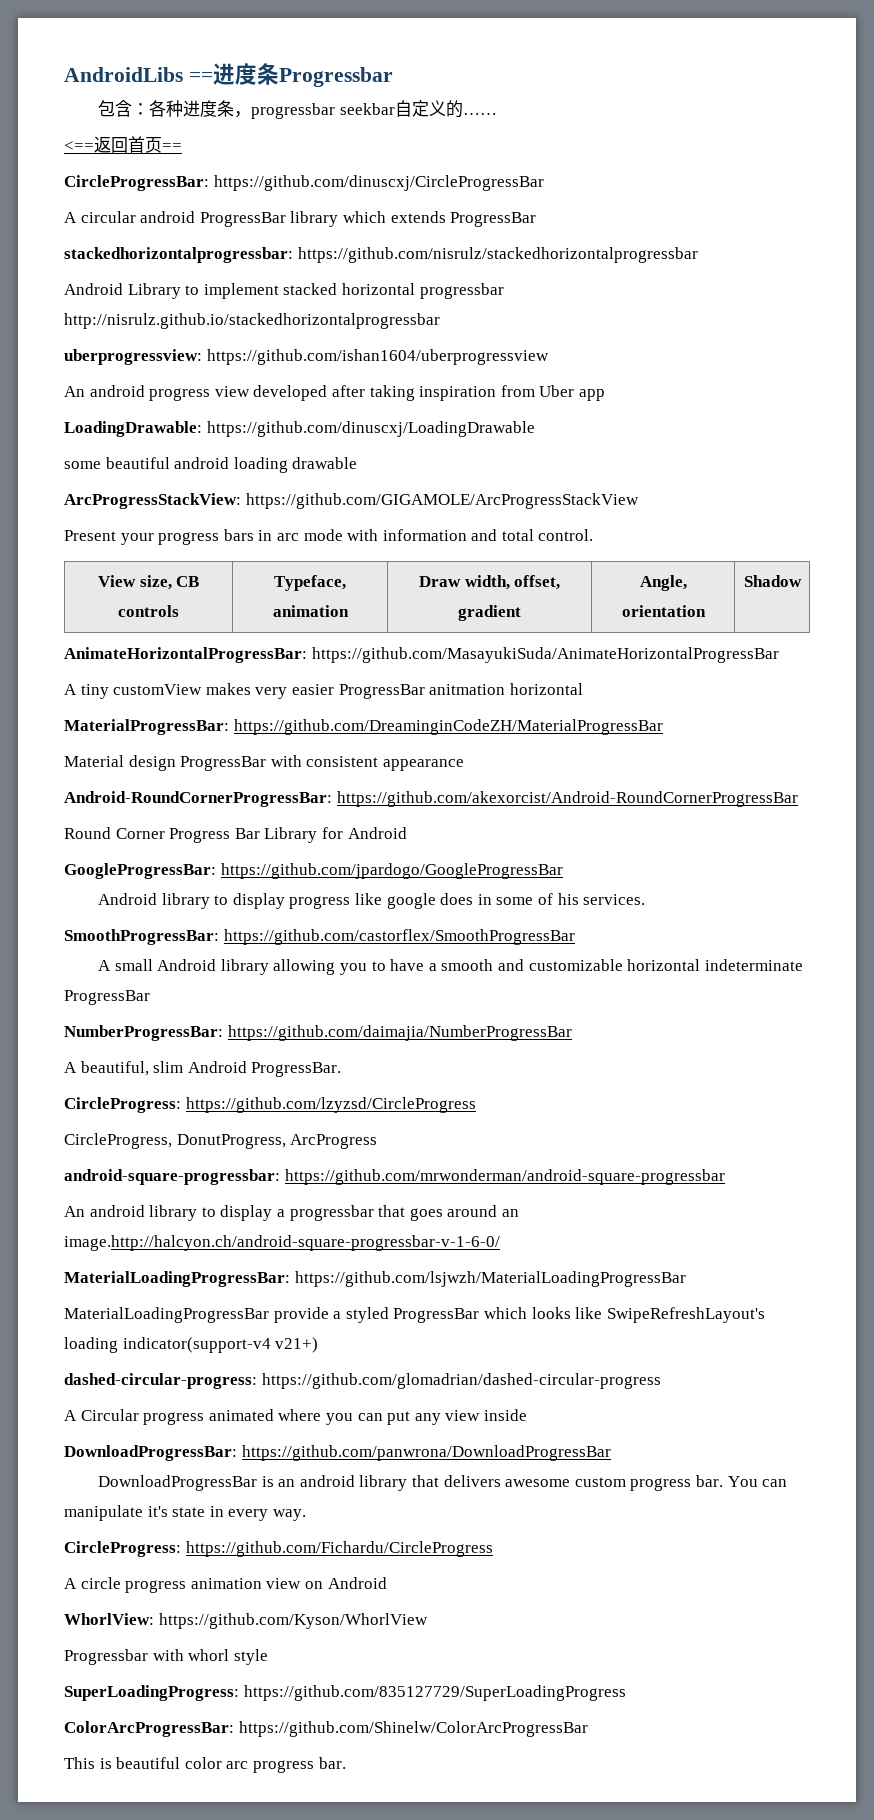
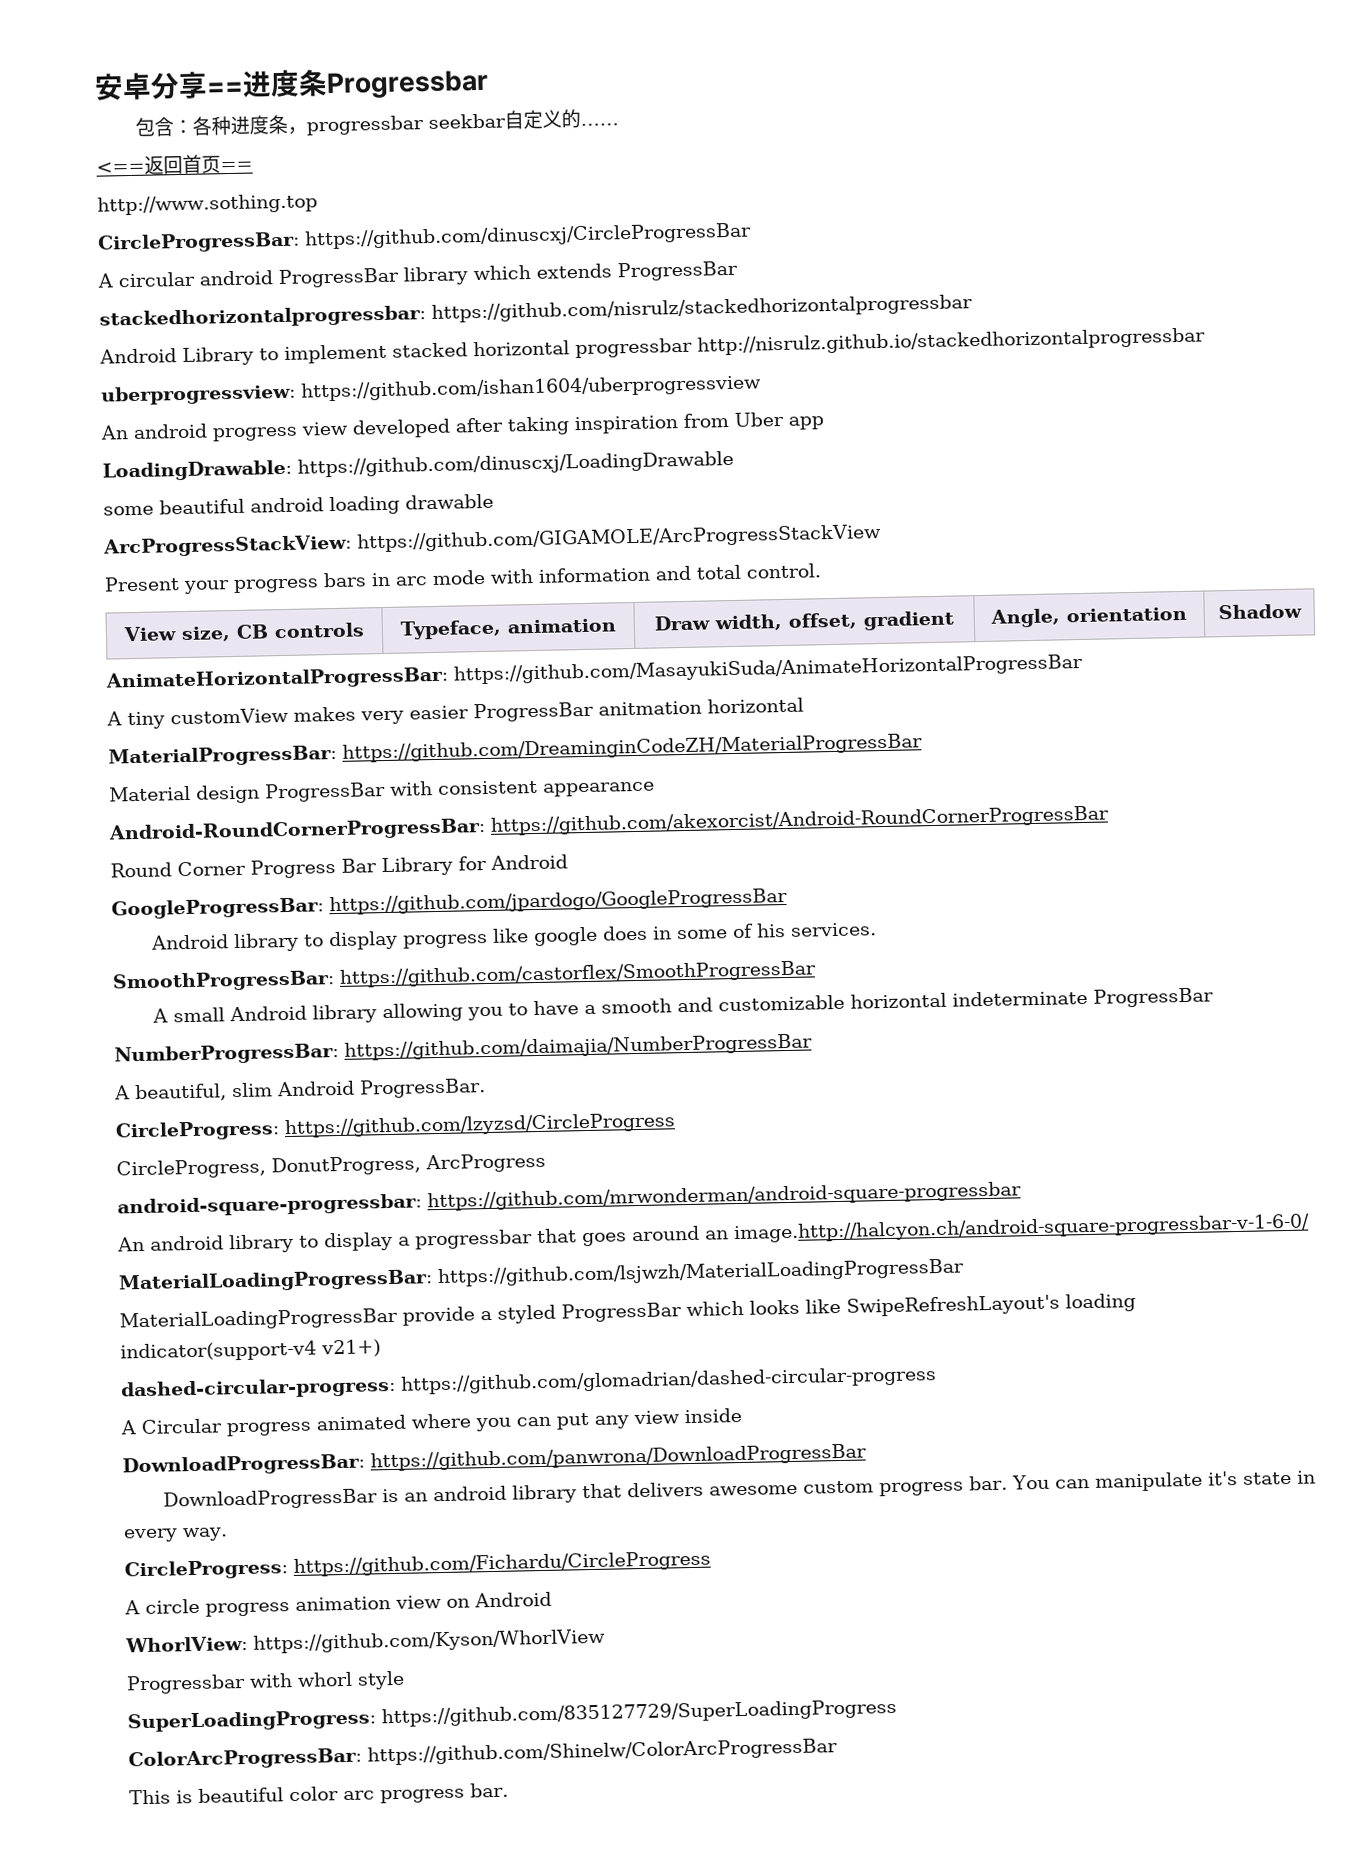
[64,67,183,82] AndroidLibs -> [94,71,208,101] 安卓分享
(182, 147) none -> [97,193,318,216] // http://www.sothing.top

